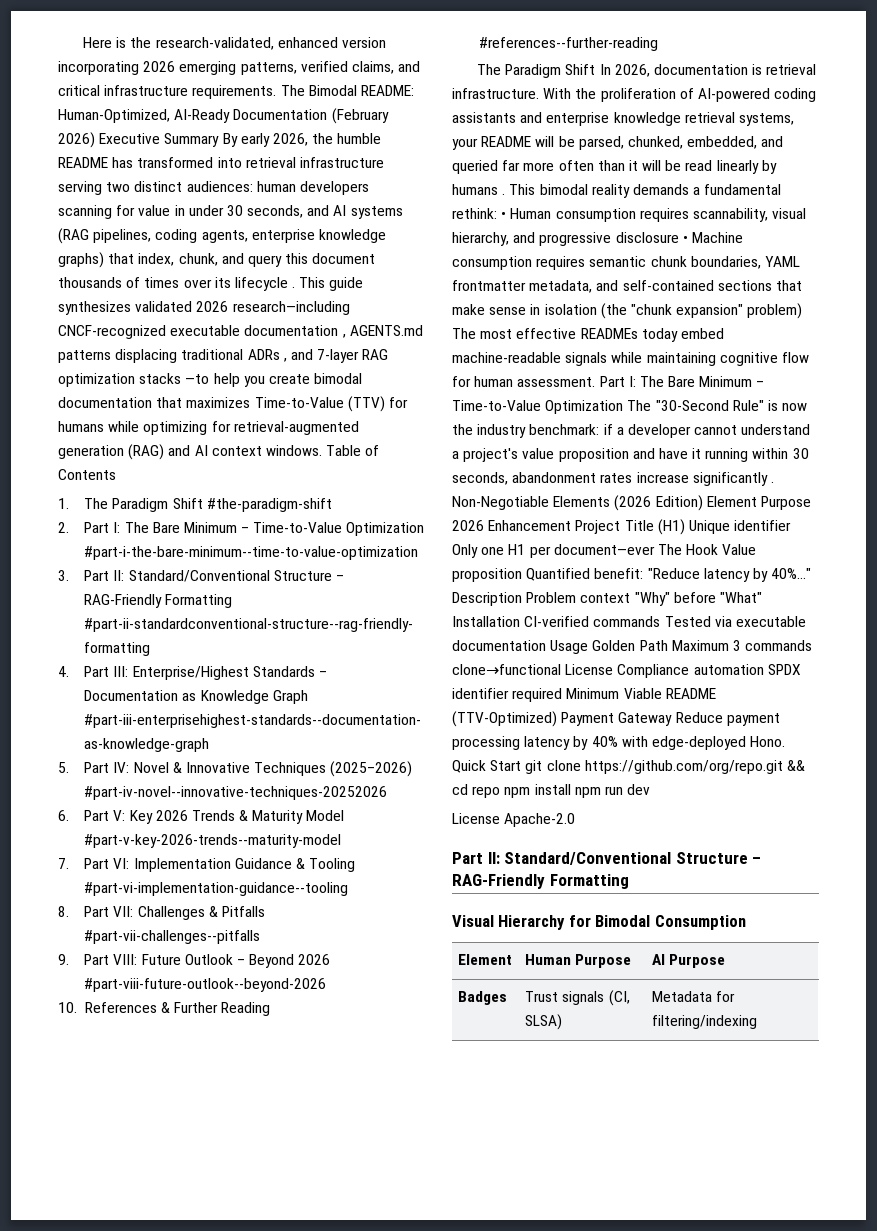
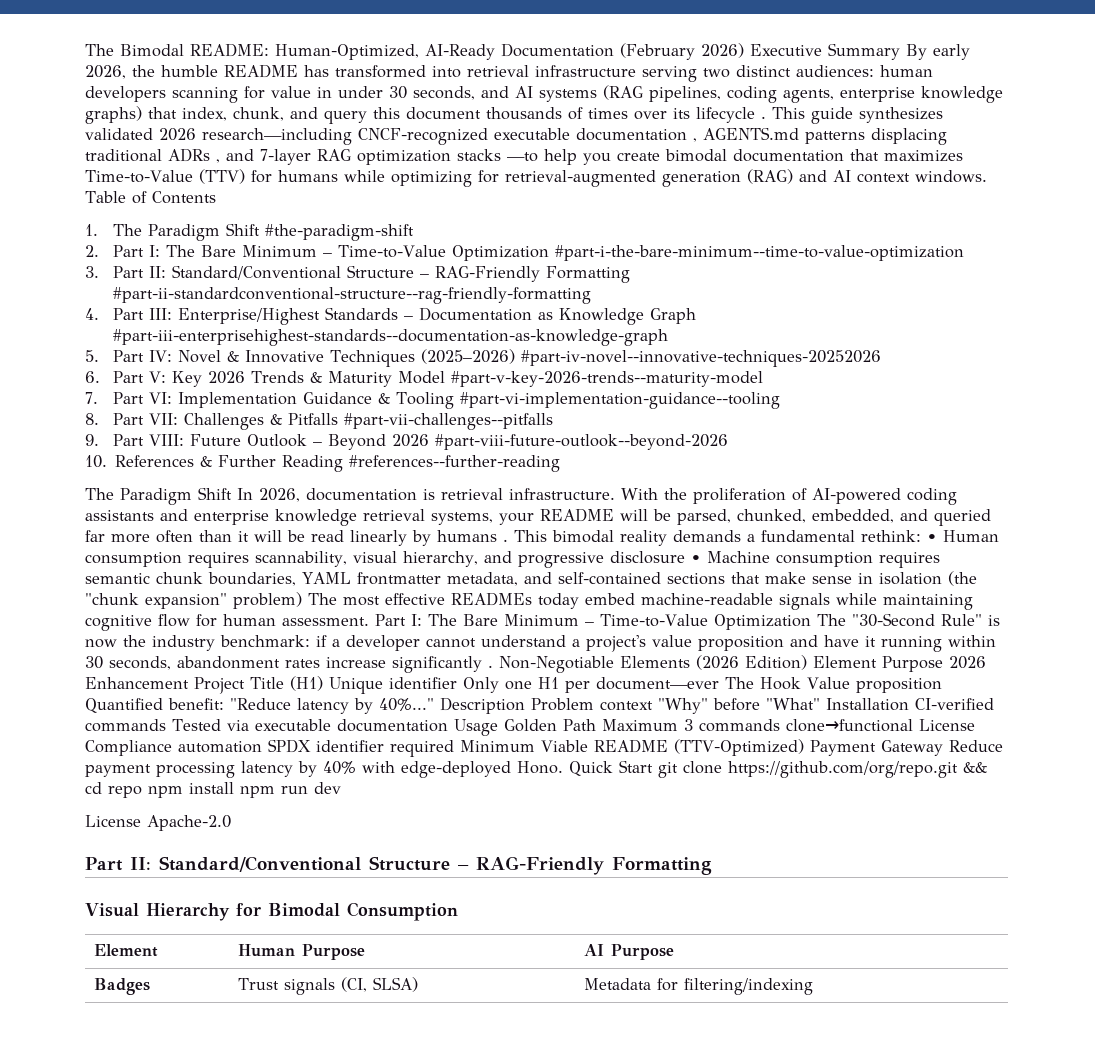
[83,37,386,50] [58,61,421,75] [58,85,277,99] Here is the research-validated, enhanced version incorporating 2026 emerging patterns, verified claims, and critical infrastructure requirements. -> (85, 50) none

